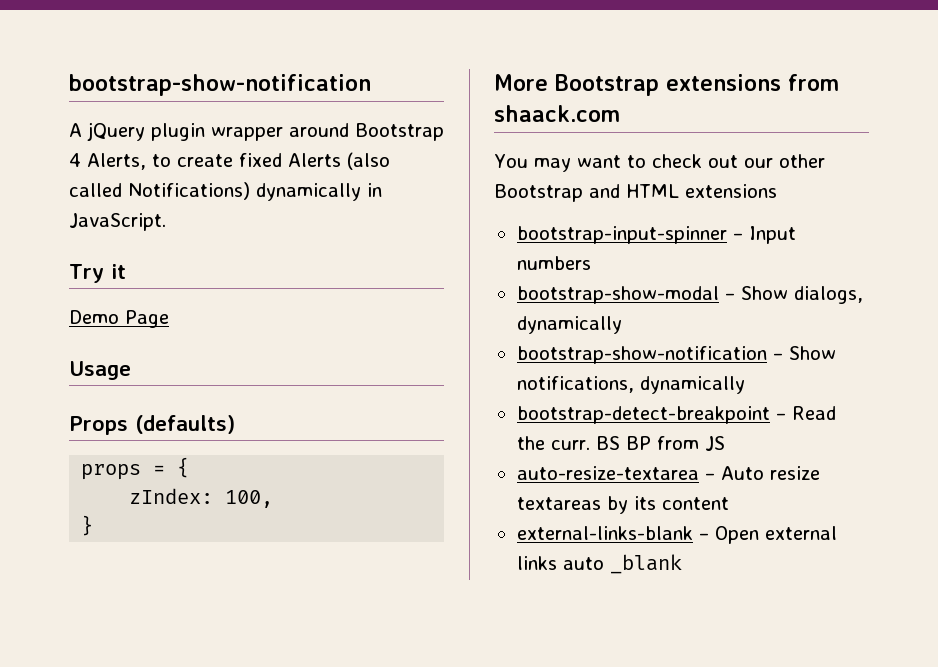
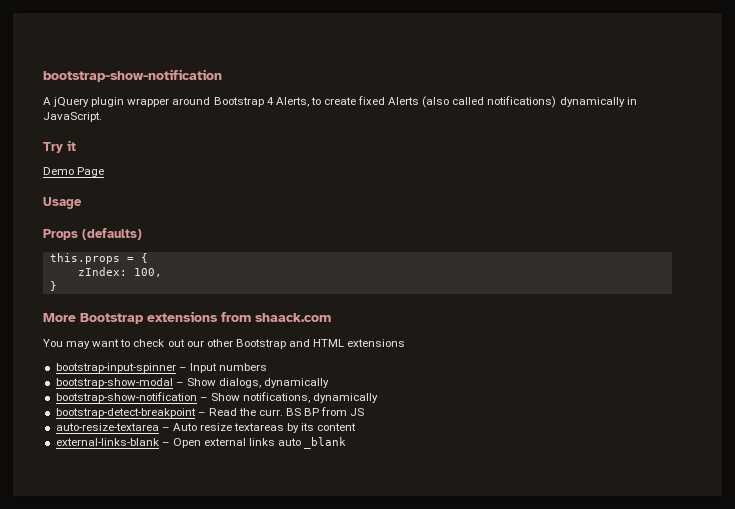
[128,182,250,200] Notifications) -> [487,96,557,108] notifications)
[81,464,142,480] props -> [49,253,120,264] this.props

